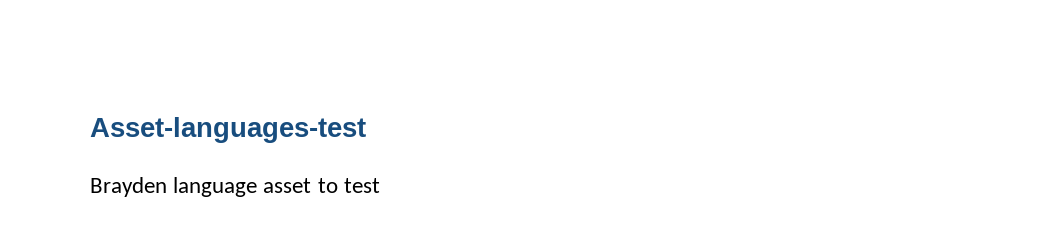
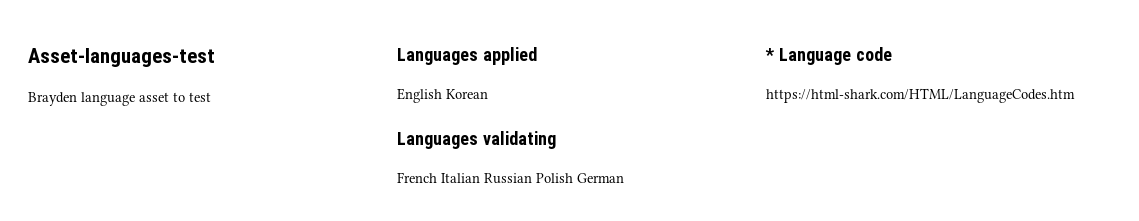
(380, 185) none -> [397,47,537,65] [397,88,488,103] [397,131,556,149] [397,172,624,184] [765,47,892,65] [766,88,1075,103] // Languages applied // English Korean // Languages validating // French Italian Russian Polish German // * Language code // https://html-shark.com/HTML/LanguageCodes.htm

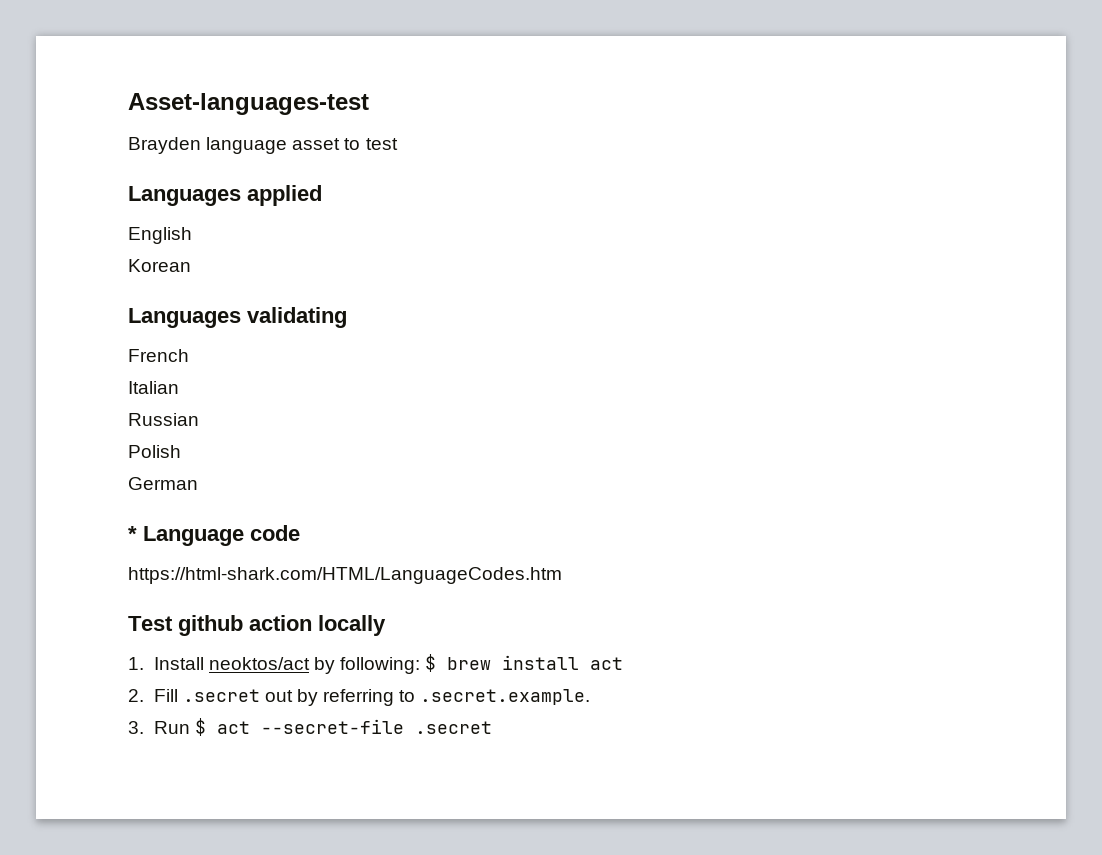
(442, 95) none -> (192, 235) //
(437, 177) none -> (189, 355) //
(480, 178) none -> (179, 387) //
(532, 178) none -> (199, 419) //
(573, 178) none -> (181, 451) //
(1075, 95) none -> [128,615,386,636] [128,654,624,674] [128,689,591,706] [128,718,492,736] // Test github action locally // 1. Install neoktos/act by following: $ brew install act // 2. Fill .secret out by referring to .secret.example. // 3. Run $ act --secret-file .secret

